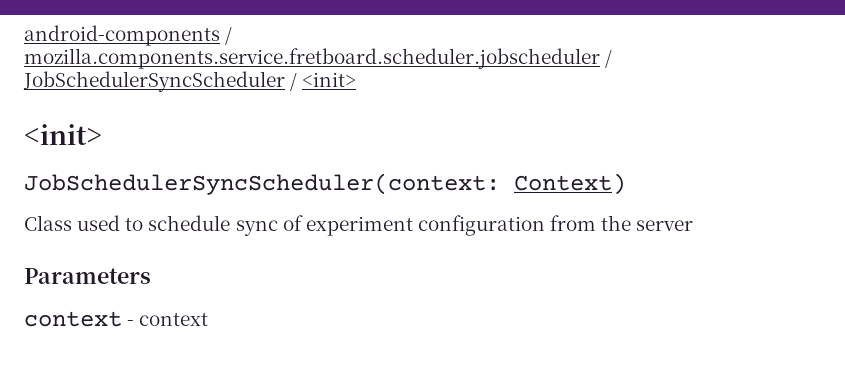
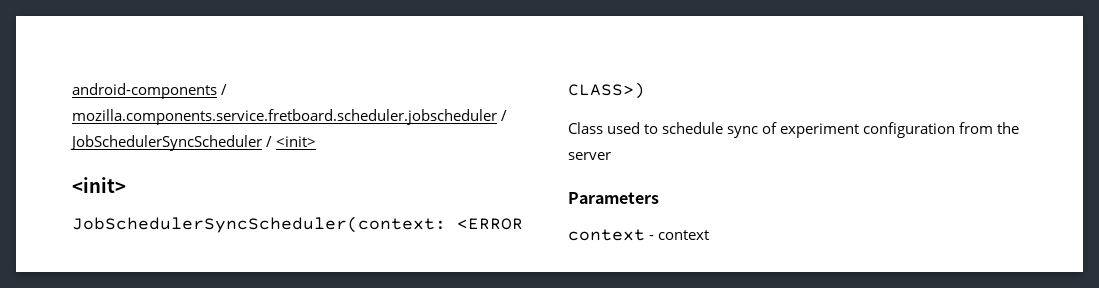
[514,173,626,195] Context) -> [457,218,523,230] [568,82,645,99] <ERROR CLASS>)

